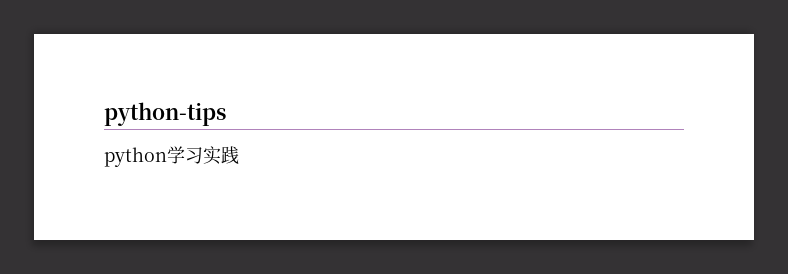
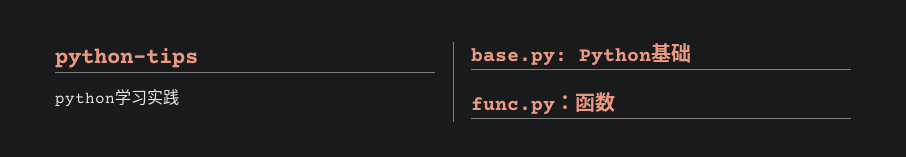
(239, 155) none -> [471,43,691,66] [471,92,615,115] // base.py: Python基础 // func.py：函数

